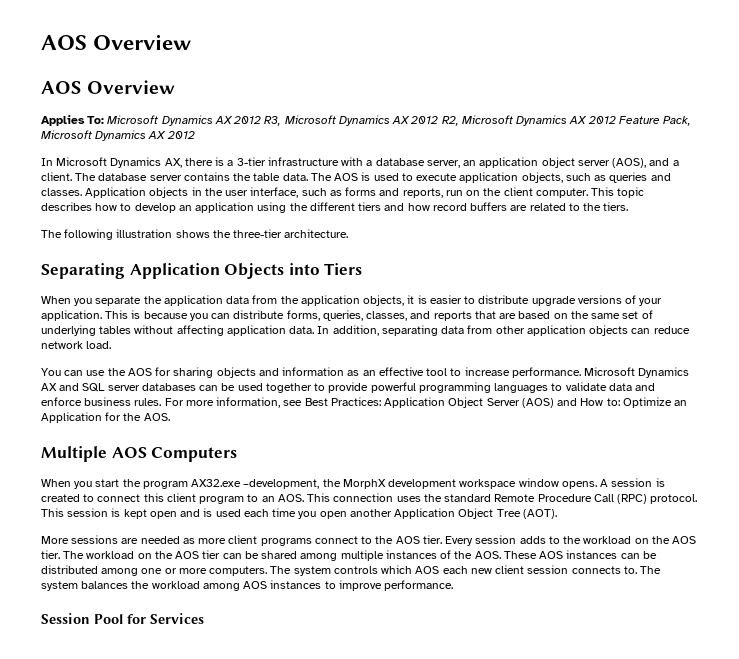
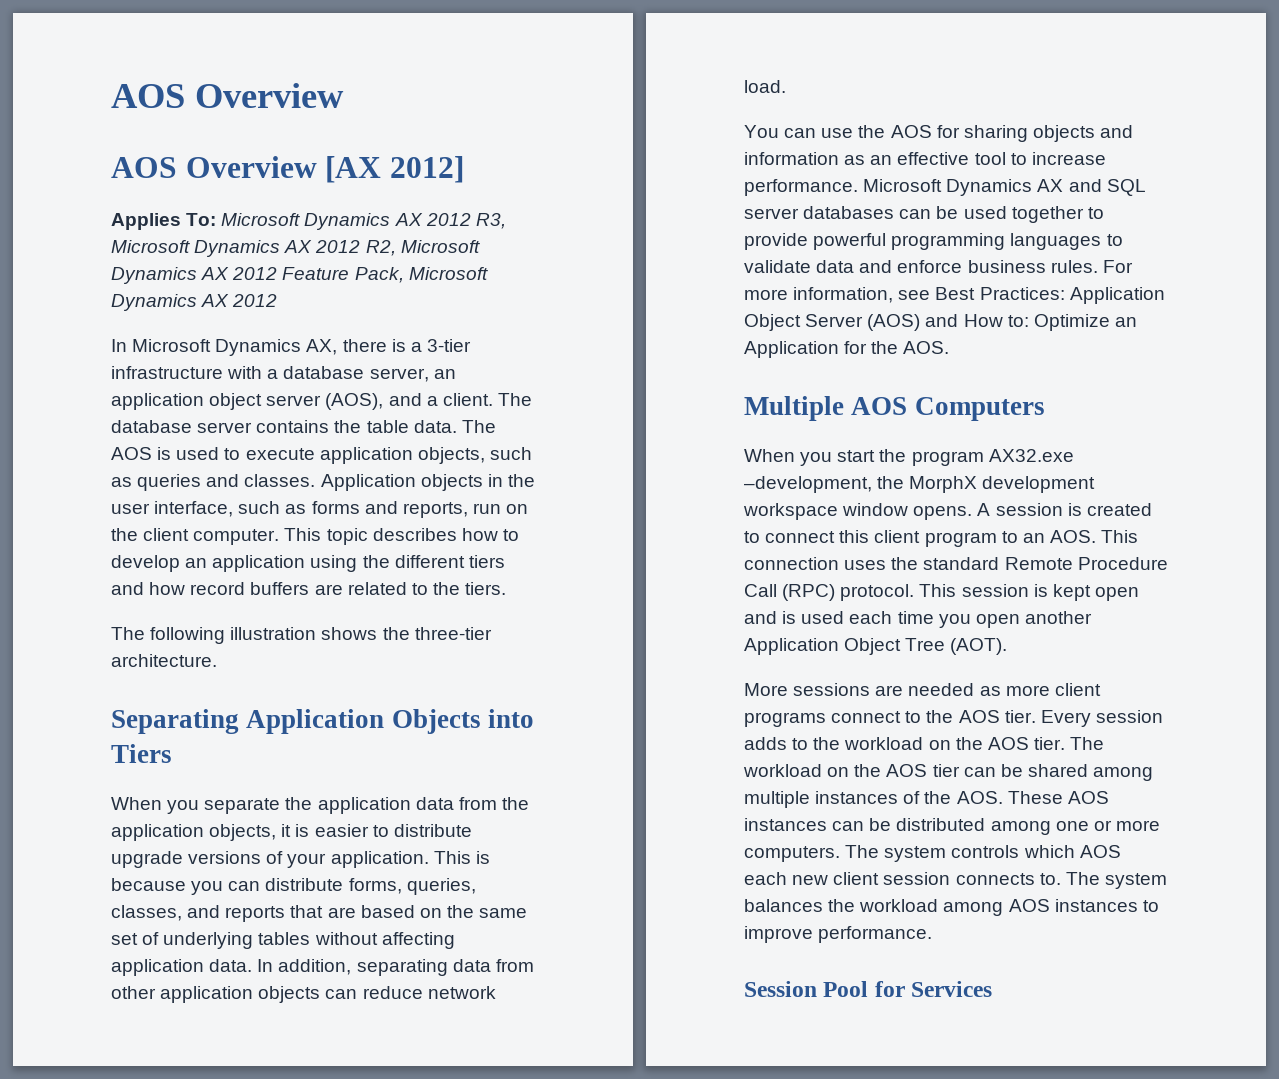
(176, 87) none -> [325,156,464,183] [AX 2012]

